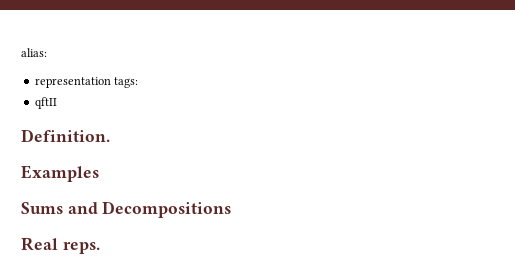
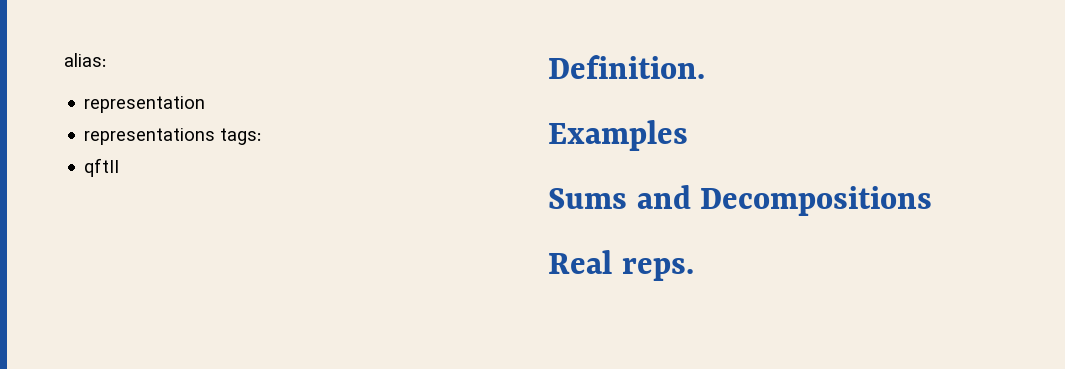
(111, 82) none -> [84,128,216,145] // representations

